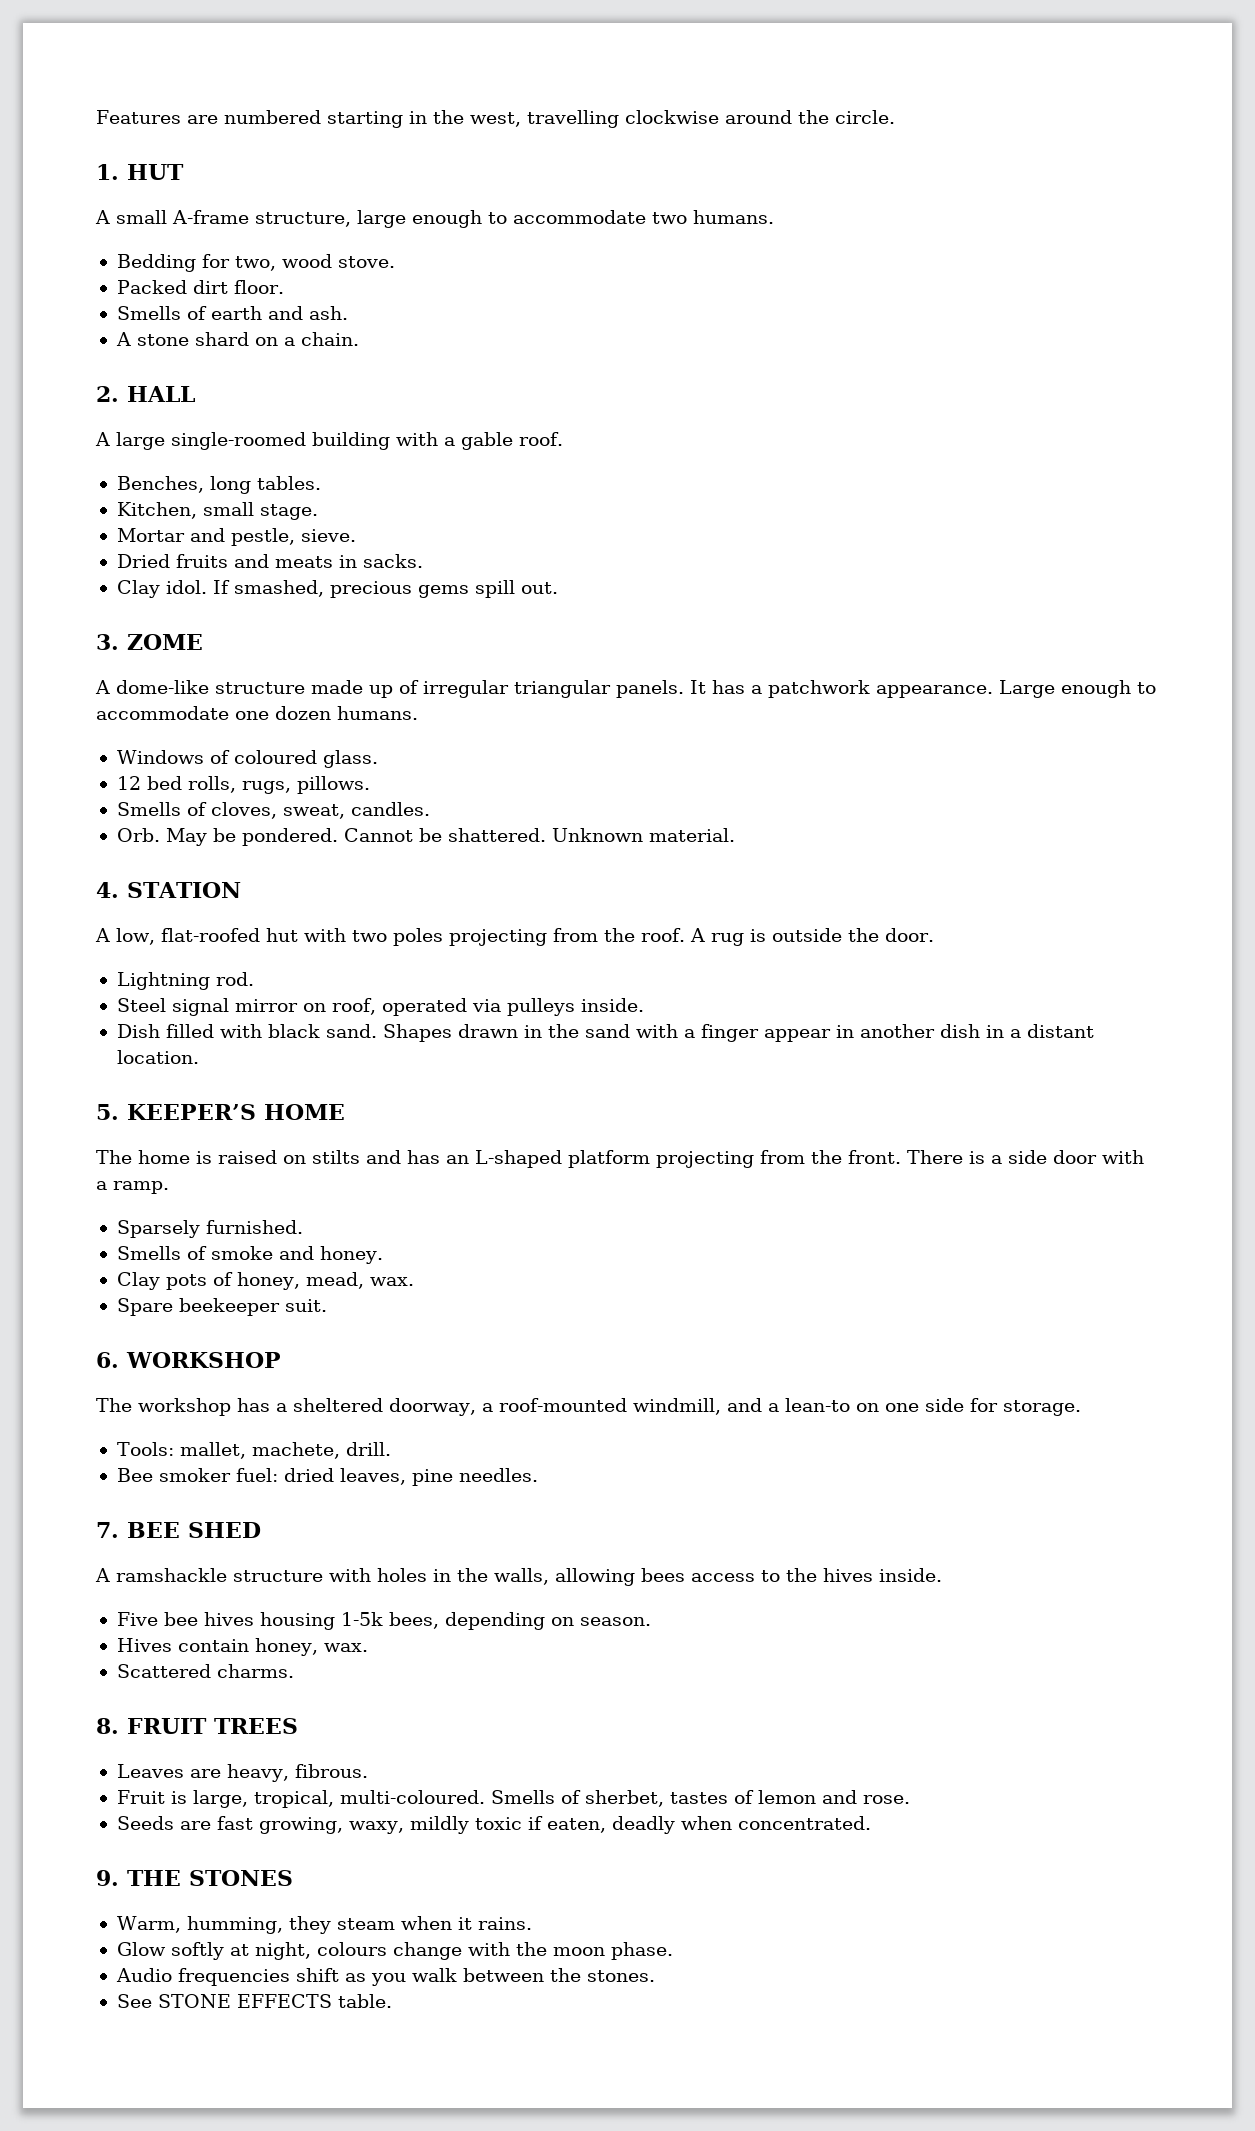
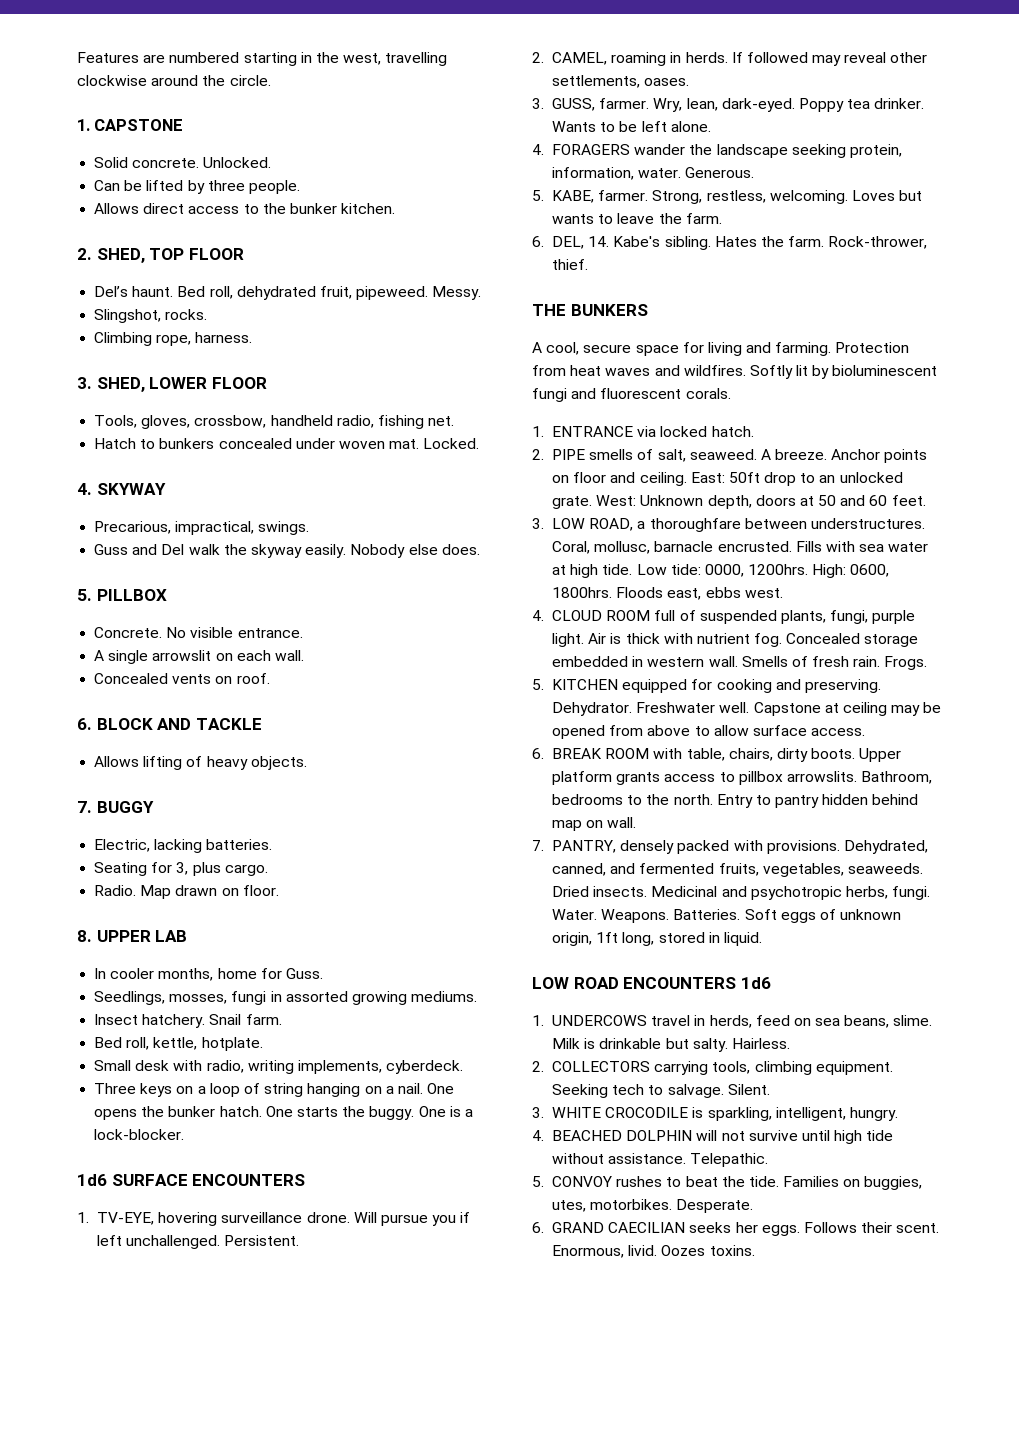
[127,164,184,180] [95,210,774,228] [116,254,395,272] [116,280,284,294] [116,306,348,320] [115,332,359,346] [96,386,195,402] [95,432,563,450] [116,476,321,494] [116,502,318,520] [116,528,356,546] [116,554,423,568] [116,580,558,598] [96,634,203,650] [95,680,1156,698] [96,706,418,720] [116,750,378,768] [116,776,370,794] [116,802,430,819] [116,828,735,846] [96,882,241,898] [95,928,934,946] [116,972,254,990] [116,998,644,1016] [116,1024,1094,1042] [116,1050,199,1064] [96,1104,345,1120] [96,1150,1144,1168] [96,1181,169,1194] [116,1220,303,1238] [116,1246,383,1264] [116,1272,414,1290] [116,1298,327,1316] [96,1352,281,1368] [96,1398,1081,1416] [116,1442,391,1459] [116,1468,538,1486] [96,1522,261,1538] [95,1568,942,1586] [116,1612,651,1630] [116,1638,368,1656] [116,1664,294,1678] [96,1718,298,1734] [116,1764,368,1782] [116,1790,910,1808] [116,1816,871,1834] [96,1870,293,1886] [116,1916,532,1934] [116,1942,673,1960] [115,1968,655,1986] [116,1994,392,2008] HUT // A small A-frame structure, large enough to accommodate two humans. // Bedding for two, wood stove. // Packed dirt floor. // Smells of earth and ash. // A stone shard on a chain. // 2. HALL // A large single-roomed building with a gable roof. // Benches, long tables. // Kitchen, small stage. // Mortar and pestle, sieve. // Dried fruits and meats in sacks. // Clay idol. If smashed, precious gems spill out. // 3. ZOME // A dome-like structure made up of irregular triangular panels. It has a patchwork appearance. Large enough to accommodate one dozen humans. // Windows of coloured glass. // 12 bed rolls, rugs, pillows. // Smells of cloves, sweat, candles. // Orb. May be pondered. Cannot be shattered. Unknown material. // 4. STATION // A low, flat-roofed hut with two poles projecting from the roof. A rug is outside the door. // Lightning rod. // Steel signal mirror on roof, operated via pulleys inside. // Dish filled with black sand. Shapes drawn in the sand with a finger appear in another dish in a distant location. // 5. KEEPER’S HOME // The home is raised on stilts and has an L-shaped platform projecting from the front. There is a side door with a ramp. // Sparsely furnished. // Smells of smoke and honey. // Clay pots of honey, mead, wax. // Spare beekeeper suit. // 6. WORKSHOP // The workshop has a sheltered doorway, a roof-mounted windmill, and a lean-to on one side for storage. // Tools: mallet, machete, drill. // Bee smoker fuel: dried leaves, pine needles. // 7. BEE SHED // A ramshackle structure with holes in the walls, allowing bees access to the hives inside. // Five bee hives housing 1-5k bees, depending on season. // Hives contain honey, wax. // Scattered charms. // 8. FRUIT TREES // Leaves are heavy, fibrous. // Fruit is large, tropical, multi-coloured. Smells of sherbet, tastes of lemon and rose. // Seeds are fast growing, waxy, mildly toxic if eaten, deadly when concentrated. // 9. THE STONES // Warm, humming, they steam when it rains. // Glow softly at night, colours change with the moon phase. // Audio frequencies shift as you walk between the stones. // See STONE EFFECTS table. -> [94,119,184,131] [94,157,272,168] [94,180,300,194] [94,203,396,214] [77,248,244,263] [94,286,482,300] [94,309,208,323] [94,332,253,346] [77,377,267,392] [94,415,455,429] [94,438,480,449] [77,483,166,495] [94,521,310,535] [94,544,480,558] [77,589,167,601] [94,627,303,638] [94,650,304,664] [94,673,270,684] [77,718,262,730] [94,756,307,770] [77,801,154,813] [94,839,273,853] [94,862,268,876] [94,885,279,899] [77,930,188,942] [94,968,323,981] [94,991,478,1005] [94,1014,282,1028] [94,1037,263,1051] [94,1060,464,1074] [94,1083,455,1097] [94,1106,473,1120] [94,1129,185,1140] [77,1174,306,1186] [77,1212,471,1226] [96,1235,300,1249] [532,52,928,66] [551,75,690,88] [532,98,925,112] [551,121,711,132] [532,144,902,158] [551,167,755,180] [532,190,923,204] [551,213,722,224] [532,236,928,250] [551,259,588,270] [532,304,648,316] [532,342,910,356] [532,365,938,379] [532,388,731,402] [532,426,754,437] [532,449,928,463] [551,472,903,486] [551,495,926,509] [532,518,925,532] [551,541,929,554] [551,564,890,578] [551,587,783,600] [532,610,916,624] [551,633,919,647] [551,656,928,670] [532,679,881,693] [551,702,942,716] [551,725,866,739] [532,748,902,762] [551,771,933,785] [551,794,919,808] [551,817,637,831] [532,840,928,854] [551,863,923,877] [551,886,931,900] [551,909,902,923] [551,932,762,946] [532,977,771,989] [532,1015,933,1028] [551,1038,790,1052] [532,1061,893,1075] [551,1084,770,1098] [532,1107,898,1121] [532,1130,894,1144] [551,1153,769,1167] [532,1176,923,1190] [551,1199,754,1213] [532,1222,940,1236] [551,1245,755,1258] CAPSTONE // Solid concrete. Unlocked. // Can be lifted by three people. // Allows direct access to the bunker kitchen. // 2. SHED, TOP FLOOR // Del’s haunt. Bed roll, dehydrated fruit, pipeweed. Messy. // Slingshot, rocks. // Climbing rope, harness. // 3. SHED, LOWER FLOOR // Tools, gloves, crossbow, handheld radio, fishing net. // Hatch to bunkers concealed under woven mat. Locked. // 4. SKYWAY // Precarious, impractical, swings. // Guss and Del walk the skyway easily. Nobody else does. // 5. PILLBOX // Concrete. No visible entrance. // A single arrowslit on each wall. // Concealed vents on roof. // 6. BLOCK AND TACKLE // Allows lifting of heavy objects. // 7. BUGGY // Electric, lacking batteries. // Seating for 3, plus cargo. // Radio. Map drawn on floor. // 8. UPPER LAB // In cooler months, home for Guss. // Seedlings, mosses, fungi in assorted growing mediums. // Insect hatchery. Snail farm. // Bed roll, kettle, hotplate. // Small desk with radio, writing implements, cyberdeck. // Three keys on a loop of string hanging on a nail. One opens the bunker hatch. One starts the buggy. One is a lock-blocker. // 1d6 SURFACE ENCOUNTERS // 1. TV-EYE, hovering surveillance drone. Will pursue you if left unchallenged. Persistent. // 2. CAMEL, roaming in herds. If followed may reveal other settlements, oases. // 3. GUSS, farmer. Wry, lean, dark-eyed. Poppy tea drinker. Wants to be left alone. // 4. FORAGERS wander the landscape seeking protein, information, water. Generous. // 5. KABE, farmer. Strong, restless, welcoming. Loves but wants to leave the farm. // 6. DEL, 14. Kabe's sibling. Hates the farm. Rock-thrower, thief. // THE BUNKERS // A cool, secure space for living and farming. Protection from heat waves and wildfires. Softly lit by bioluminescent fungi and fluorescent corals. // 1. ENTRANCE via locked hatch. // 2. PIPE smells of salt, seaweed. A breeze. Anchor points on floor and ceiling. East: 50ft drop to an unlocked grate. West: Unknown depth, doors at 50 and 60 feet. // 3. LOW ROAD, a thoroughfare between understructures. Coral, mollusc, barnacle encrusted. Fills with sea water at high tide. Low tide: 0000, 1200hrs. High: 0600, 1800hrs. Floods east, ebbs west. // 4. CLOUD ROOM full of suspended plants, fungi, purple light. Air is thick with nutrient fog. Concealed storage embedded in western wall. Smells of fresh rain. Frogs. // 5. KITCHEN equipped for cooking and preserving. Dehydrator. Freshwater well. Capstone at ceiling may be opened from above to allow surface access. // 6. BREAK ROOM with table, chairs, dirty boots. Upper platform grants access to pillbox arrowslits. Bathroom, bedrooms to the north. Entry to pantry hidden behind map on wall. // 7. PANTRY, densely packed with provisions. Dehydrated, canned, and fermented fruits, vegetables, seaweeds. Dried insects. Medicinal and psychotropic herbs, fungi. Water. Weapons. Batteries. Soft eggs of unknown origin, 1ft long, stored in liquid. // LOW ROAD ENCOUNTERS 1d6 // 1. UNDERCOWS travel in herds, feed on sea beans, slime. Milk is drinkable but salty. Hairless. // 2. COLLECTORS carrying tools, climbing equipment. Seeking tech to salvage. Silent. // 3. WHITE CROCODILE is sparkling, intelligent, hungry. // 4. BEACHED DOLPHIN will not survive until high tide without assistance. Telepathic. // 5. CONVOY rushes to beat the tide. Families on buggies, utes, motorbikes. Desperate. // 6. GRAND CAECILIAN seeks her eggs. Follows their scent. Enormous, livid. Oozes toxins.

